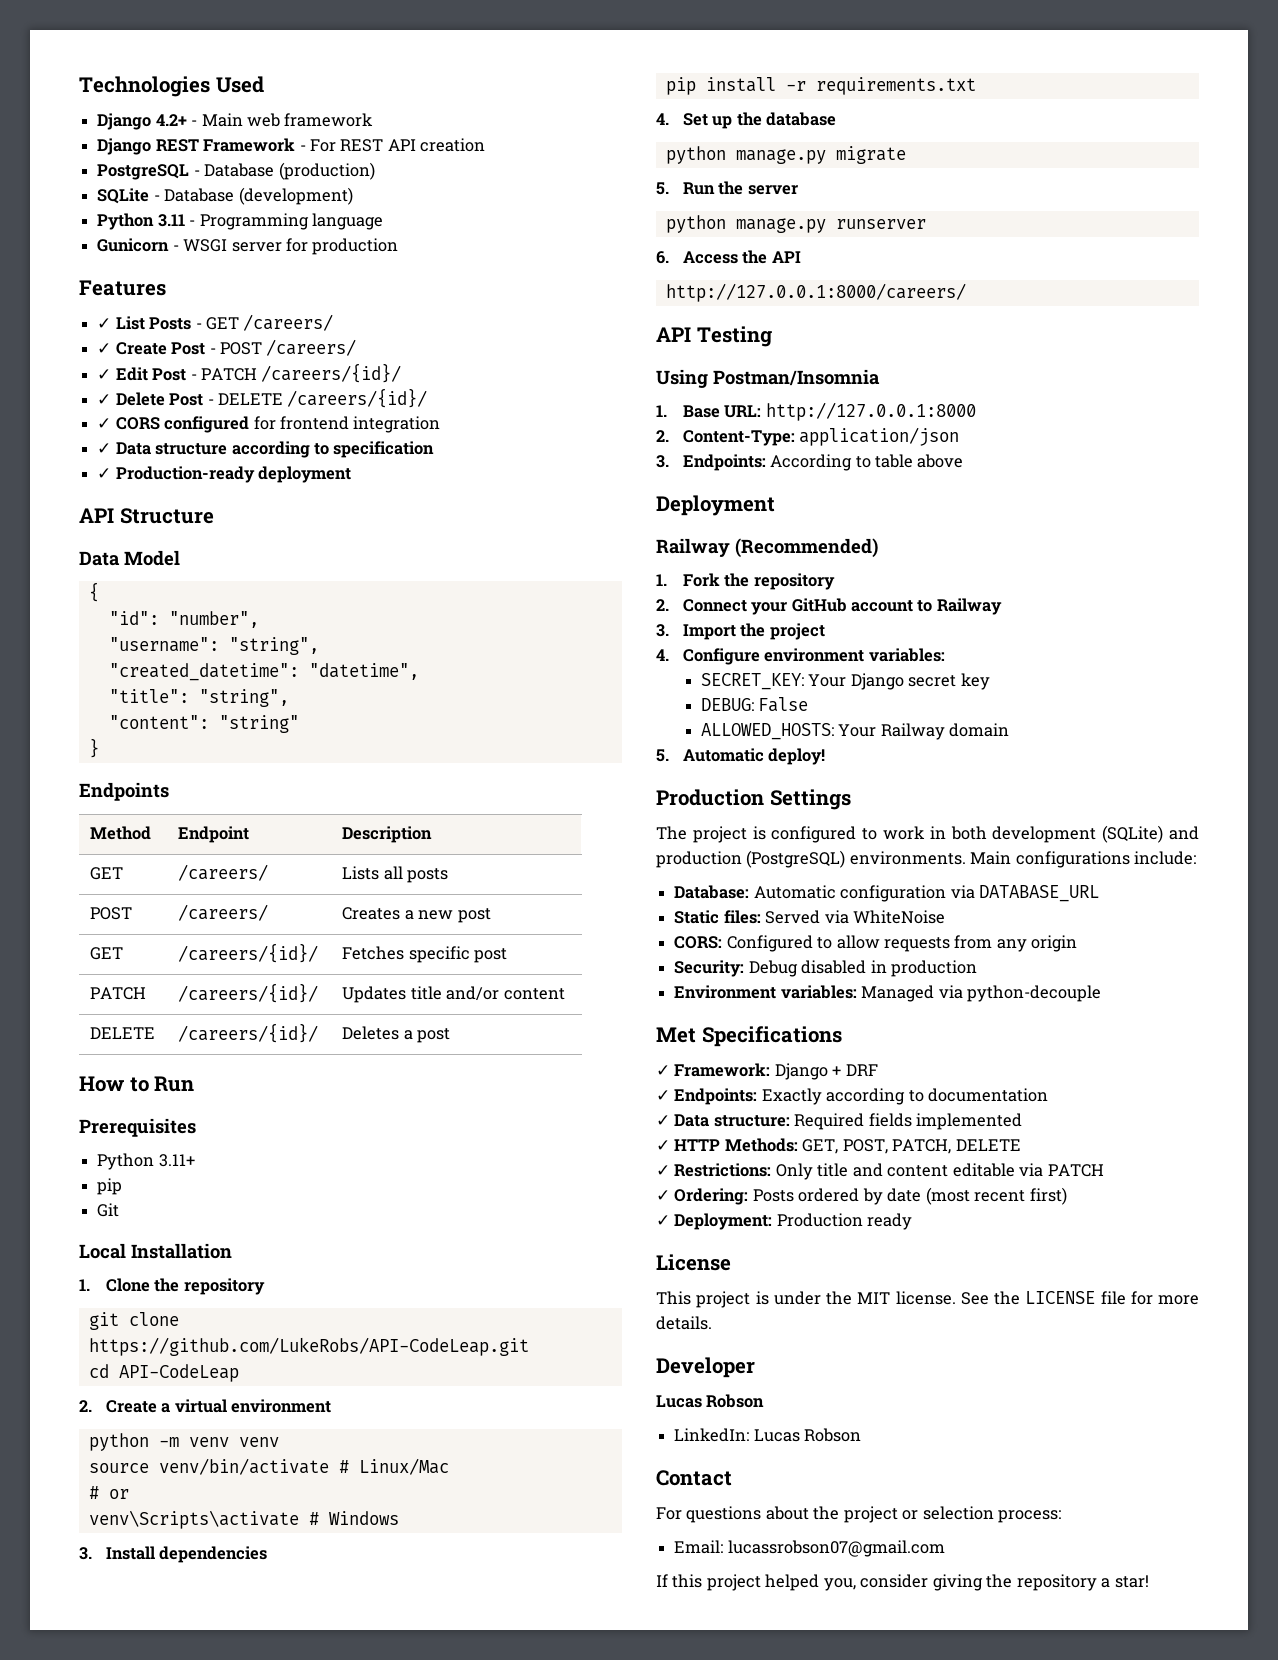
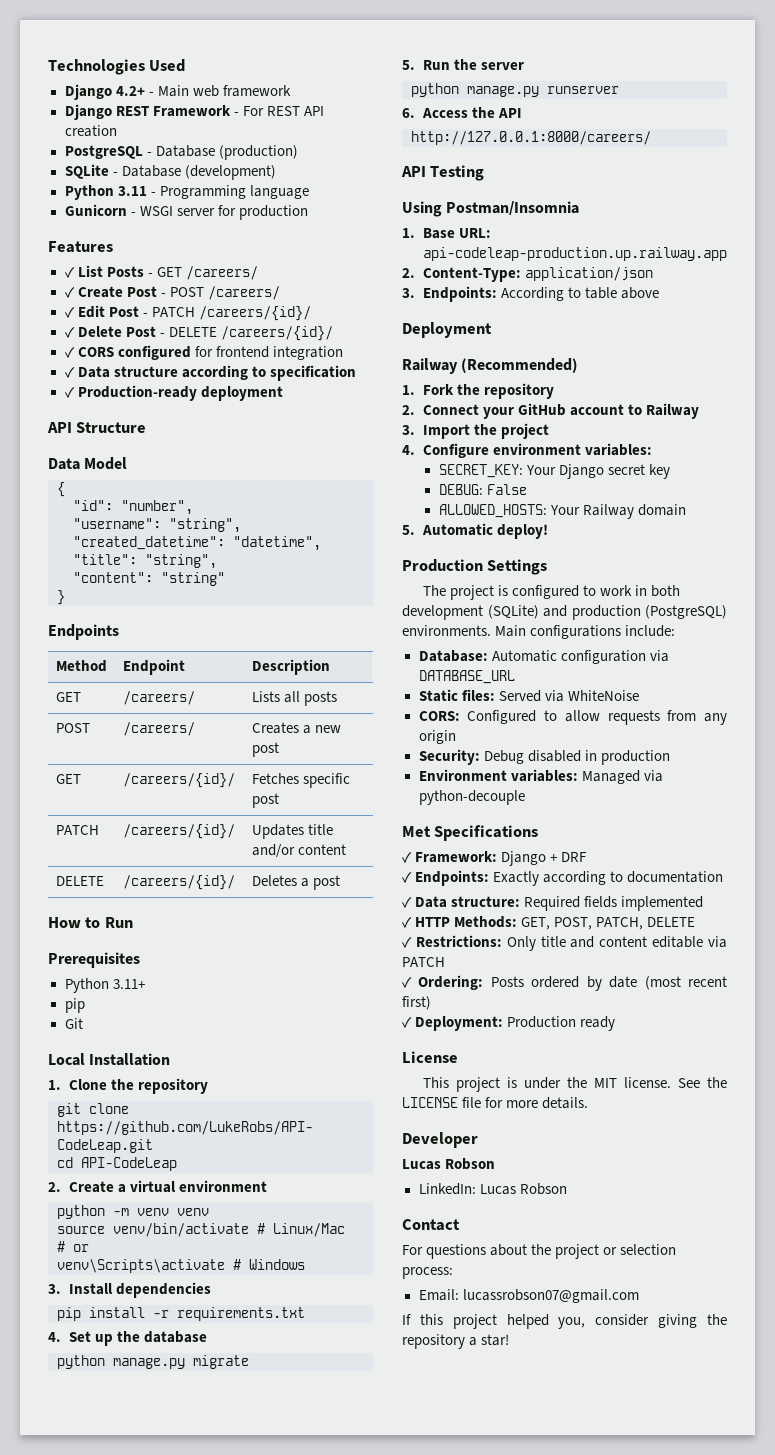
[765,402,976,421] http://127.0.0.1:8000 -> [422,247,727,261] api-codeleap-production.up.railway.app

